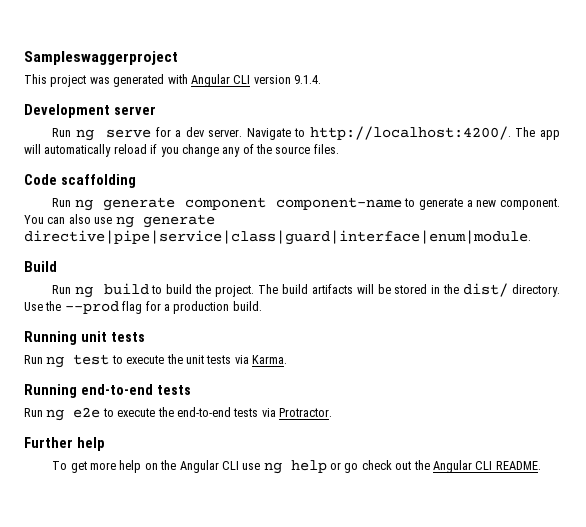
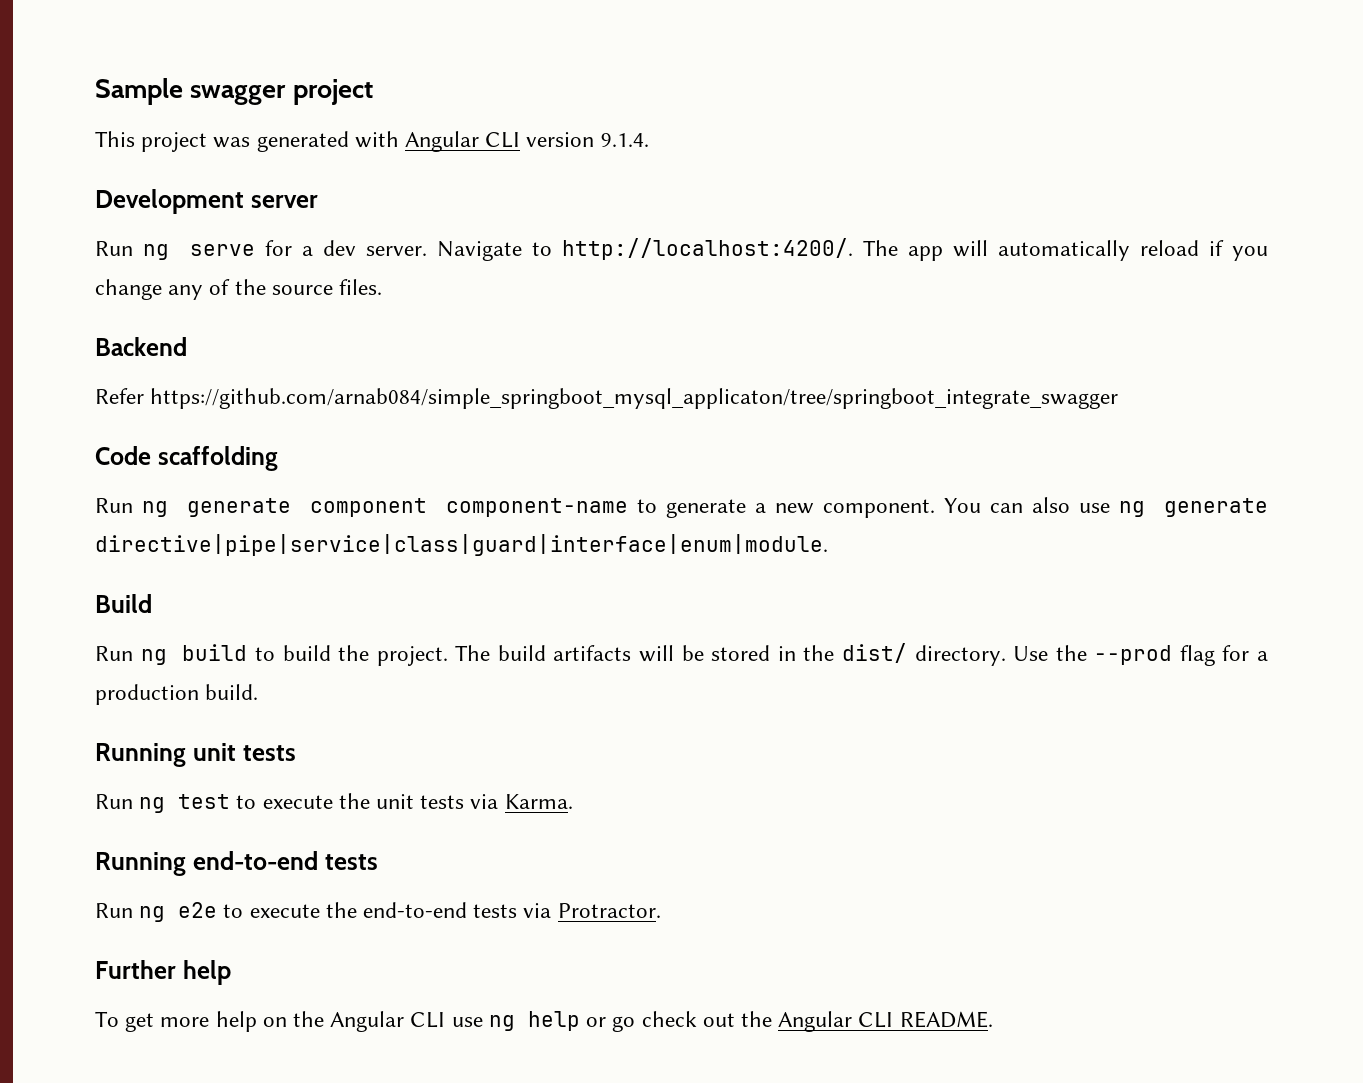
[24,51,178,65] Sampleswaggerproject -> [95,78,373,105] Sample swagger project
(339, 149) none -> [95,337,187,356] [95,388,1119,409] // Backend // Refer https://github.com/arnab084/simple_springboot_mysql_applicaton/tree/springboot_integrate_swagger

